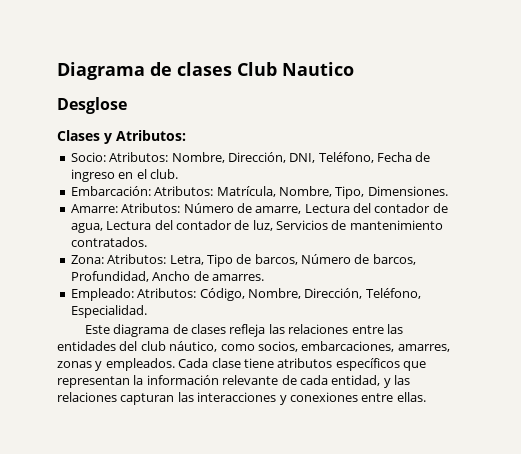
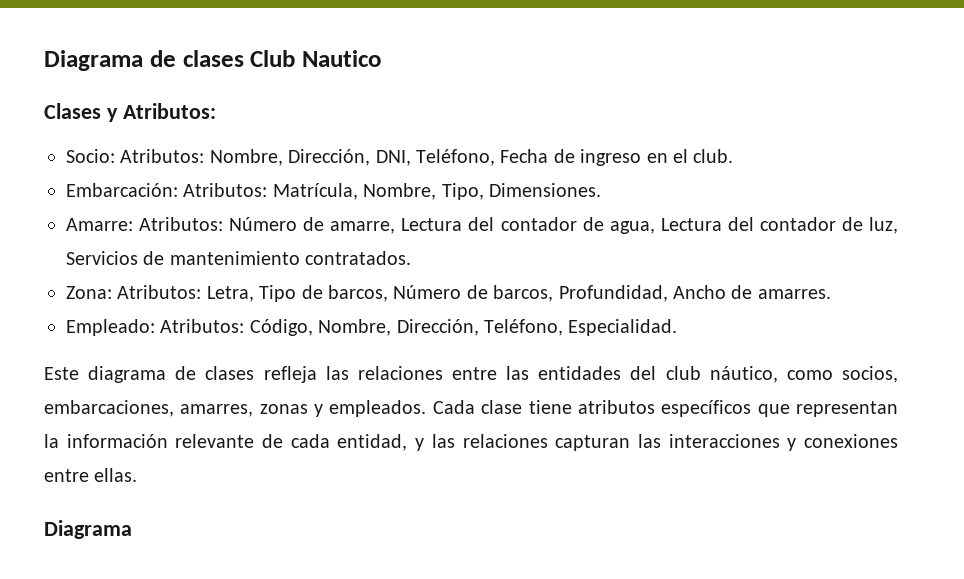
[57,97,127,114] // Desglose -> (381, 58) none
(426, 397) none -> [44,520,132,539] // Diagrama

